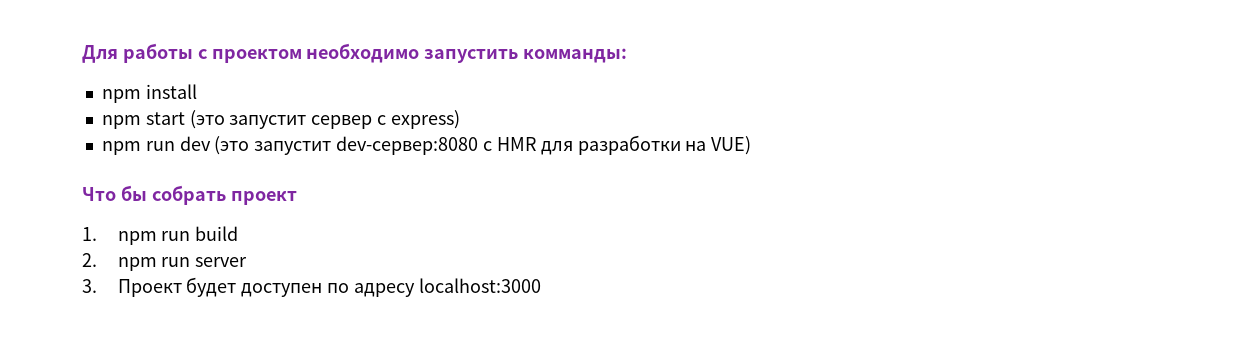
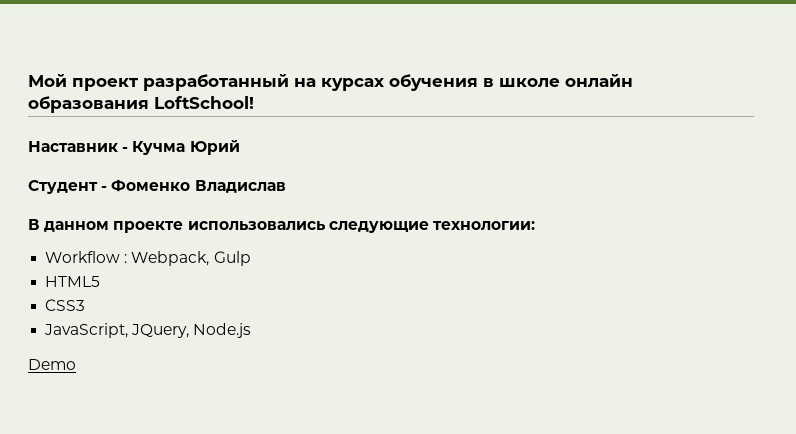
[82,43,628,63] [101,84,197,103] [101,110,460,129] [101,135,752,155] [82,185,297,205] [82,226,239,245] [82,253,248,271] [82,277,541,297] Для работы с проектом необходимо запустить комманды: // npm install // npm start (это запустит сервер с express) // npm run dev (это запустит dev-сервер:8080 с HMR для разработки на VUE) // Что бы собрать проект // 1. npm run build // 2. npm run server // 3. Проект будет доступен по адресу localhost:3000 -> [28,74,633,91] [28,96,254,113] [28,140,240,155] [28,179,286,194] [28,219,535,233] [45,251,251,266] [45,276,101,287] [45,299,86,311] [44,323,252,338] [28,359,76,370] Мой проект разработанный на курсах обучения в школе онлайн образования LoftSchool! // Наставник - Кучма Юрий // Студент - Фоменко Владислав // В данном проекте использовались следующие технологии: // Workflow : Webpack, Gulp // HTML5 // CSS3 // JavaScript, JQuery, Node.js // Demo

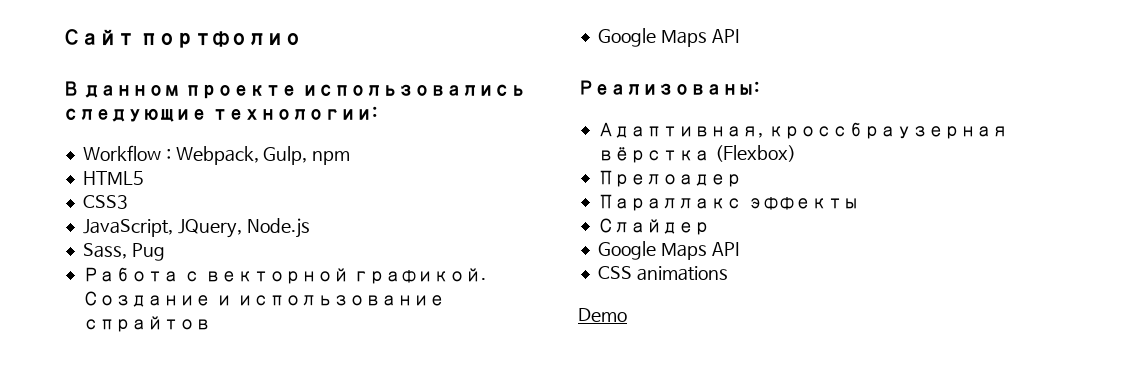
[28,74,633,91] [28,96,254,113] [28,140,240,155] [28,179,286,194] Мой проект разработанный на курсах обучения в школе онлайн образования LoftSchool! // Наставник - Кучма Юрий // Студент - Фоменко Владислав -> [63,29,303,48] Сайт портфолио
[213,251,251,266] Gulp -> [263,146,351,165] Gulp, npm
(252, 330) none -> [82,243,165,261] [82,267,487,284] [82,291,445,307] [82,316,211,332] [597,28,739,47] [578,80,759,95] [597,122,1008,139] [597,145,796,163] [597,170,742,187] [597,194,859,211] [597,218,710,235] [597,241,739,260] [597,266,728,281] // Sass, Pug // Работа с векторной графикой. Создание и использование спрайтов // Google Maps API // Реализованы: // Адаптивная, кроссбраузерная вёрстка (Flexbox) // Прелоадер // Параллакс эффекты // Слайдер // Google Maps API // CSS animations

